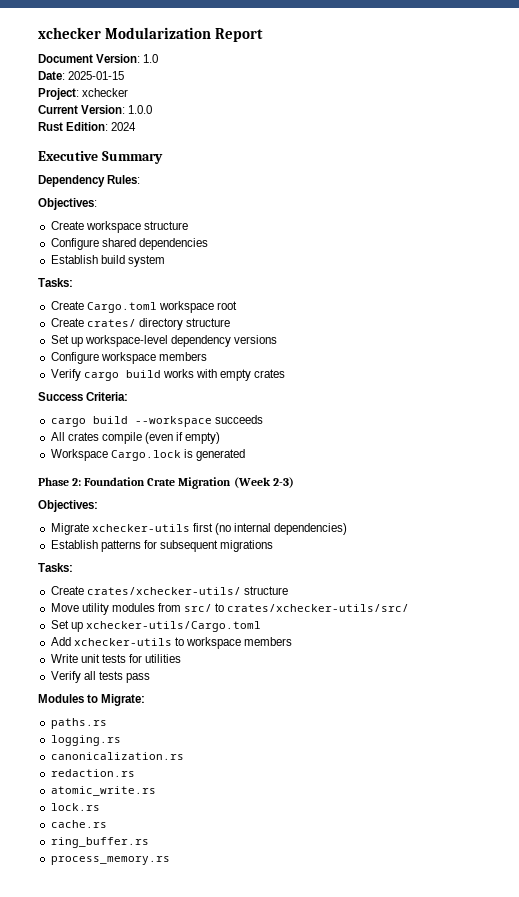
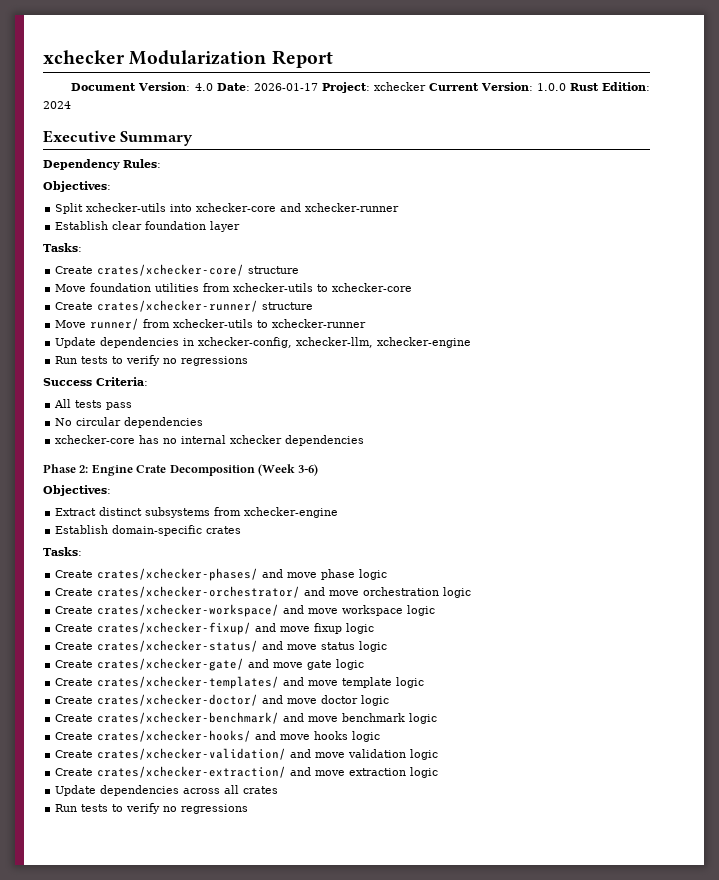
[143,54,159,63] [38,71,125,80] 1.0 // Date: 2025-01-15 // -> [194,83,318,91] 4.0 Date: 2026-01-17
(129, 92) // -> (426, 86) none
(153, 109) // -> (566, 87) none
[50,221,188,233] [50,238,208,250] [50,255,165,267] [38,278,73,287] [50,301,237,313] [50,318,230,330] [50,335,278,347] [50,352,207,364] [50,369,286,381] [38,392,129,401] [50,415,263,427] [50,432,221,444] [50,449,245,461] [38,477,294,489] [38,500,98,512] [50,523,348,535] [50,540,274,552] [38,563,73,572] [50,586,288,595] [50,603,410,615] [50,620,261,632] [50,637,293,649] [50,654,182,663] [50,671,150,683] [38,694,146,706] [50,718,107,729] [50,735,121,746] [50,752,184,760] [50,769,135,777] [50,786,156,796] [50,803,100,811] [50,820,107,828] [50,837,149,848] [50,856,170,865] Create workspace structure // Configure shared dependencies // Establish build system // Tasks: // Create Cargo.toml workspace root // Create crates/ directory structure // Set up workspace-level dependency versions // Configure workspace members // Verify cargo build works with empty crates // Success Criteria: // cargo build --workspace succeeds // All crates compile (even if empty) // Workspace Cargo.lock is generated // Phase 2: Foundation Crate Migration (Week 2-3) // Objectives: // Migrate xchecker-utils first (no internal dependencies) // Establish patterns for subsequent migrations // Tasks: // Create crates/xchecker-utils/ structure // Move utility modules from src/ to crates/xchecker-utils/src/ // Set up xchecker-utils/Cargo.toml // Add xchecker-utils to workspace members // Write unit tests for utilities // Verify all tests pass // Modules to Migrate: // paths.rs // logging.rs // canonicalization.rs // redaction.rs // atomic_write.rs // lock.rs // cache.rs // ring_buffer.rs // process_memory.rs -> [55,203,400,214] [55,221,241,232] [43,243,82,252] [55,264,300,276] [55,283,413,292] [55,300,314,312] [55,318,367,330] [55,337,472,348] [55,355,249,366] [43,377,148,386] [54,399,133,410] [55,417,204,428] [55,435,365,446] [43,464,319,476] [43,485,111,496] [55,507,339,518] [55,525,242,536] [43,547,82,556] [55,568,388,581] [55,586,472,598] [55,604,436,617] [55,622,375,635] [55,640,388,652] [55,658,365,671] [55,676,425,689] [55,694,390,706] [55,712,438,724] [55,730,381,742] [55,748,439,760] [55,766,439,778] [55,785,279,796] [55,803,249,814] Split xchecker-utils into xchecker-core and xchecker-runner // Establish clear foundation layer // Tasks: // Create crates/xchecker-core/ structure // Move foundation utilities from xchecker-utils to xchecker-core // Create crates/xchecker-runner/ structure // Move runner/ from xchecker-utils to xchecker-runner // Update dependencies in xchecker-config, xchecker-llm, xchecker-engine // Run tests to verify no regressions // Success Criteria: // All tests pass // No circular dependencies // xchecker-core has no internal xchecker dependencies // Phase 2: Engine Crate Decomposition (Week 3-6) // Objectives: // Extract distinct subsystems from xchecker-engine // Establish domain-specific crates // Tasks: // Create crates/xchecker-phases/ and move phase logic // Create crates/xchecker-orchestrator/ and move orchestration logic // Create crates/xchecker-workspace/ and move workspace logic // Create crates/xchecker-fixup/ and move fixup logic // Create crates/xchecker-status/ and move status logic // Create crates/xchecker-gate/ and move gate logic // Create crates/xchecker-templates/ and move template logic // Create crates/xchecker-doctor/ and move doctor logic // Create crates/xchecker-benchmark/ and move benchmark logic // Create crates/xchecker-hooks/ and move hooks logic // Create crates/xchecker-validation/ and move validation logic // Create crates/xchecker-extraction/ and move extraction logic // Update dependencies across all crates // Run tests to verify no regressions

